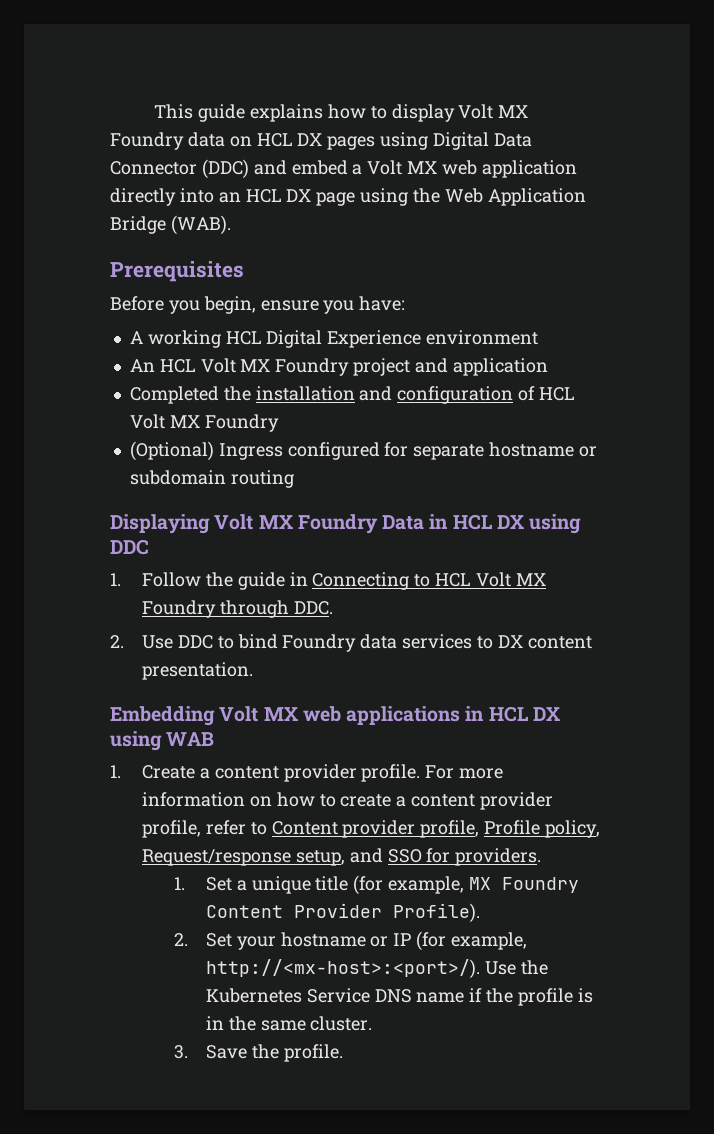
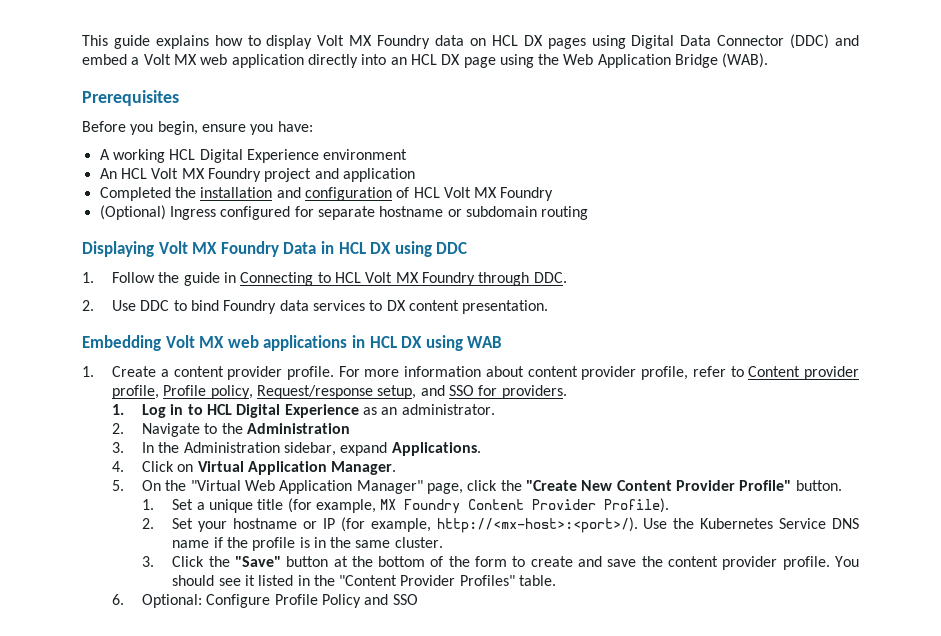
[249,792,407,807] on how to create a -> [485,366,524,377] about
(542, 857) none -> [112,404,495,418] [112,423,351,437] [112,442,481,456] [112,461,397,475] [112,480,842,494] // 1. Log in to HCL Digital Experience as an administrator. // 2. Navigate to the Administration // 3. In the Administration sidebar, expand Applications. // 4. Click on Virtual Application Manager. // 5. On the "Virtual Web Application Manager" page, click the "Create New Content Provider Profile" button.
[205,1044,343,1062] Save the profile. -> [172,556,860,570] [172,575,557,586] [112,594,418,608] Click the "Save" button at the bottom of the form to create and save the content provider profile. You should see it listed in the "Content Provider Profiles" table. // 6. Optional: Configure Profile Policy and SSO

